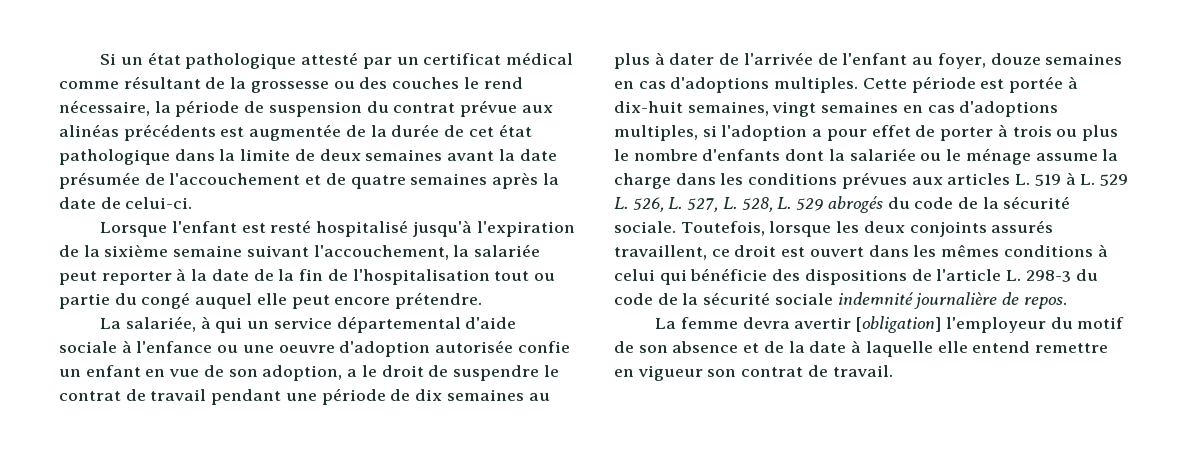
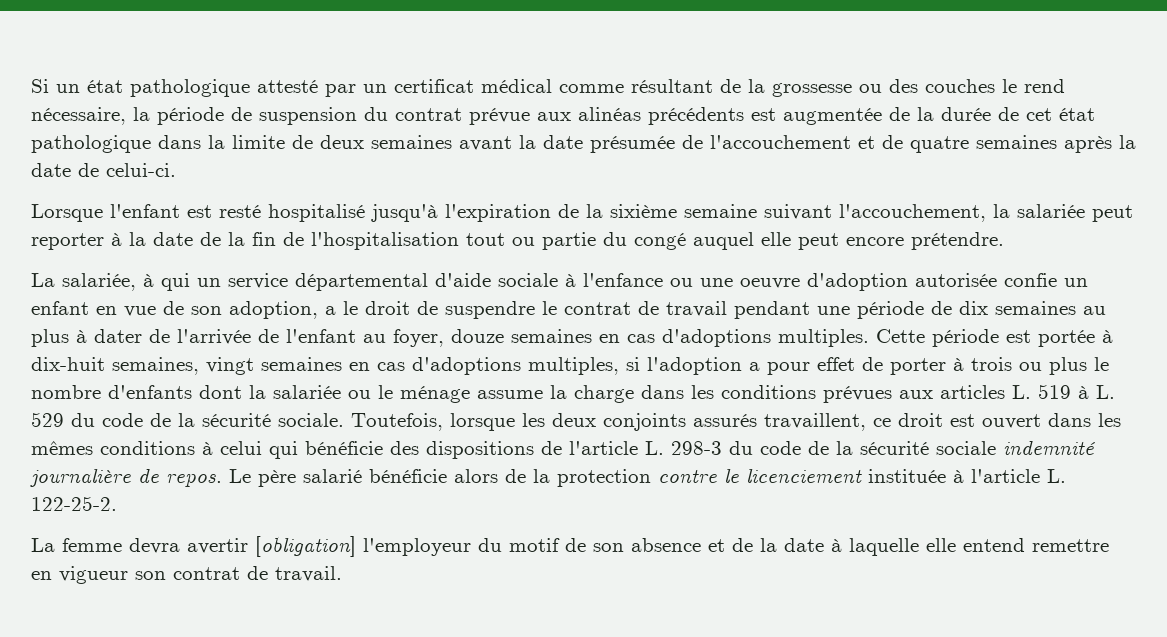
[614,196,883,213] L. 526, L. 527, L. 528, L. 529 abrogés -> (64, 419) none
(1067, 303) none -> [229,468,1066,487] [31,496,117,511] Le père salarié bénéficie alors de la protection contre le licenciement instituée à l'article L. 122-25-2.

